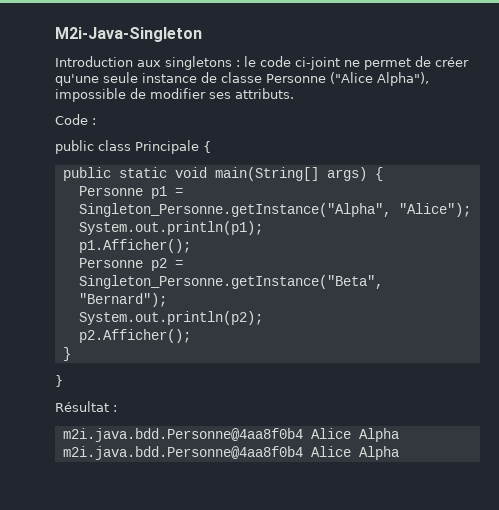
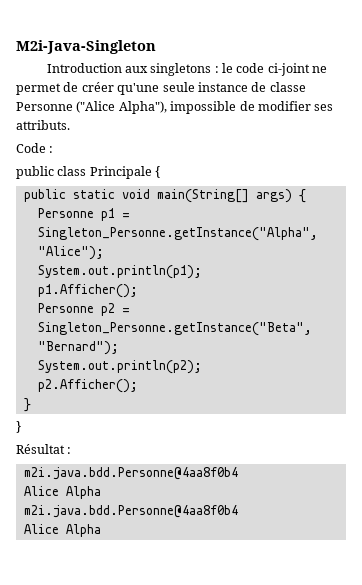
[310,428,399,442] [62,446,303,460] Alice Alpha m2i.java.bdd.Personne@4aa8f0b4 -> [23,486,101,499] [23,505,238,518] // Alice Alpha // m2i.java.bdd.Personne@4aa8f0b4 //

